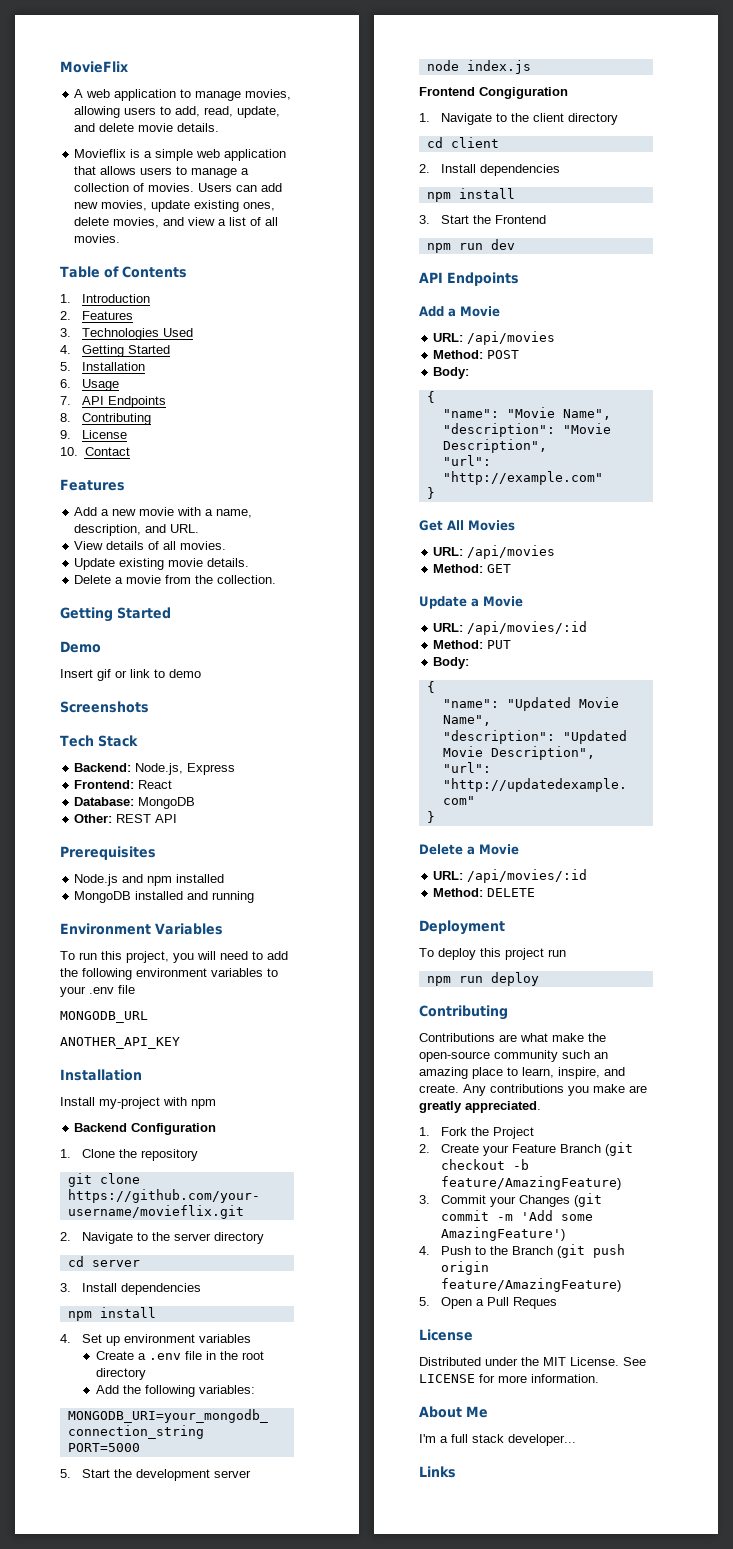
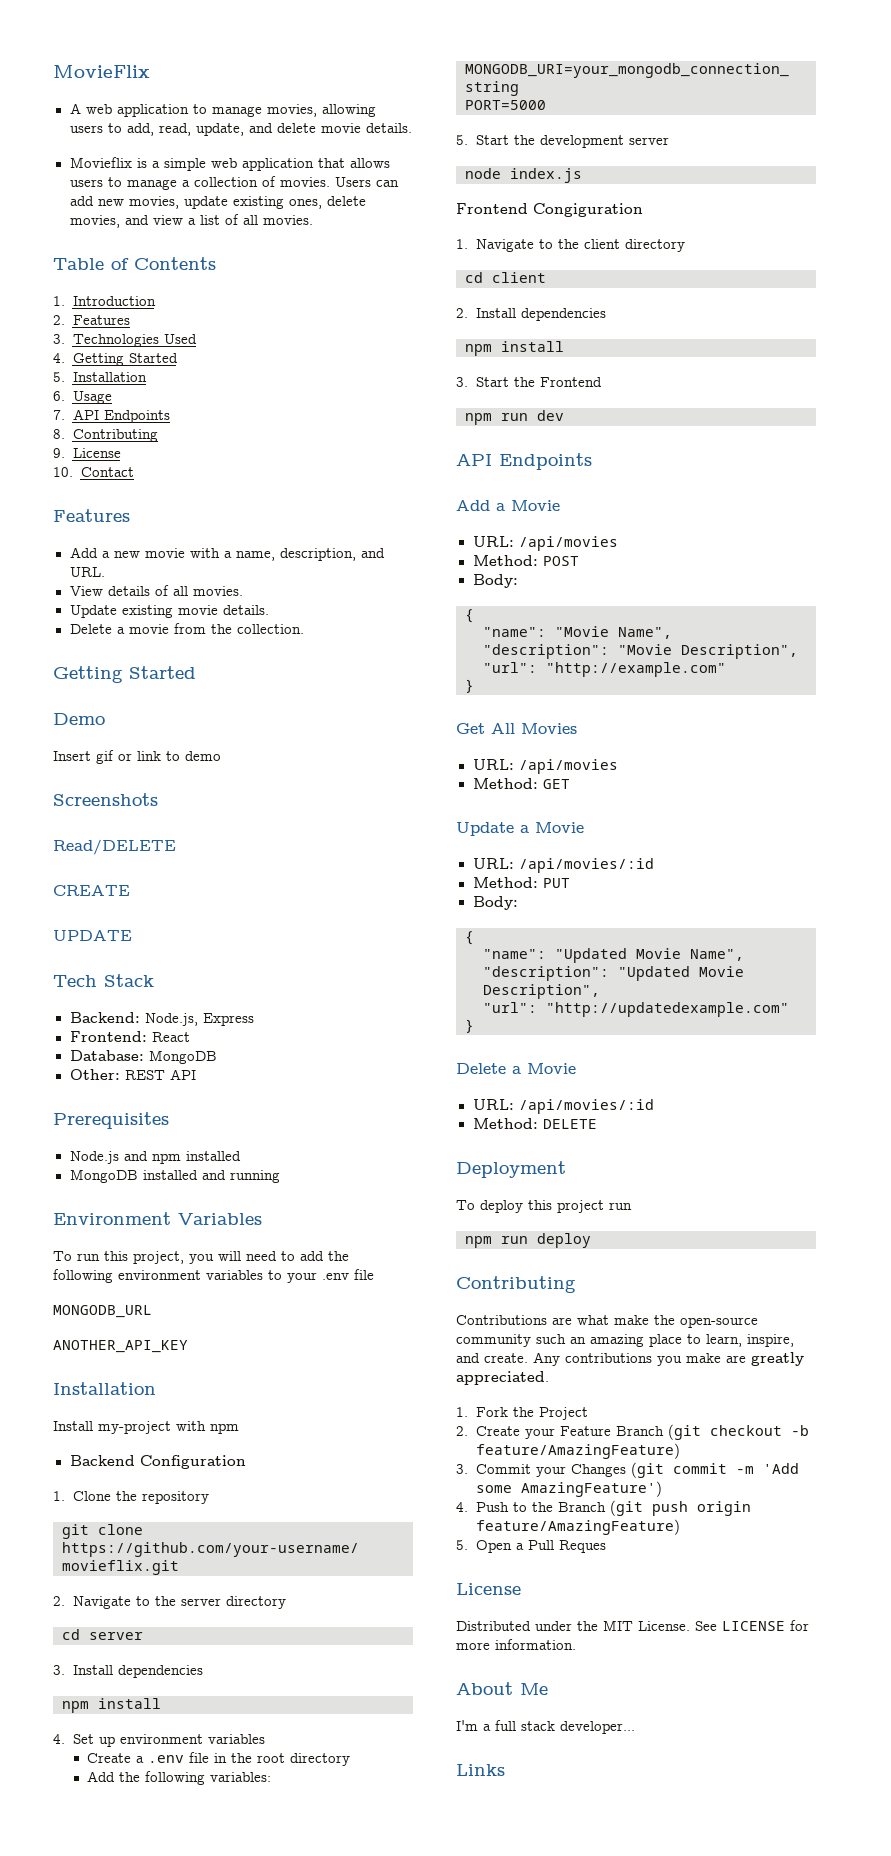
(149, 707) none -> [53,839,176,855] [53,885,130,896] [53,930,132,941] // Read/DELETE // CREATE // UPDATE

